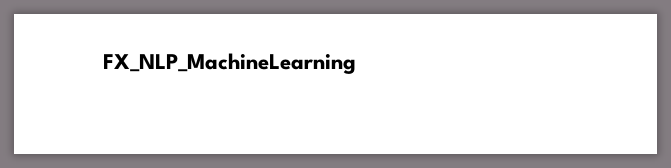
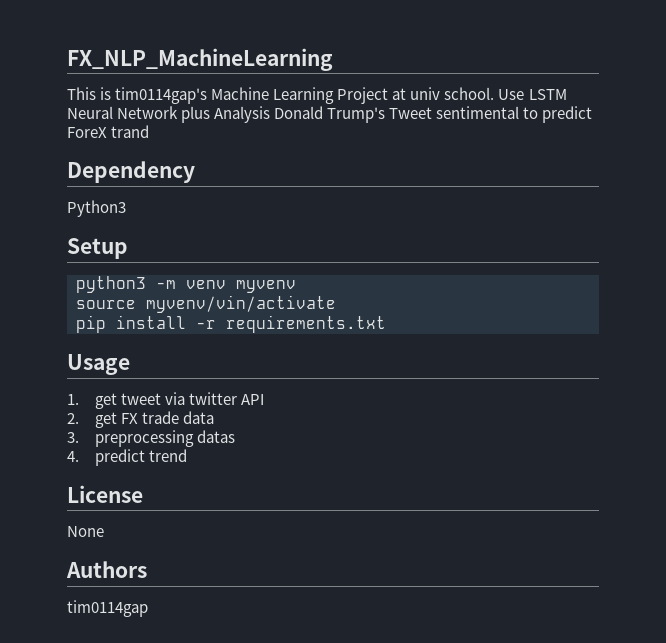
(356, 63) none -> [67,87,567,104] [67,106,593,123] [67,125,150,138] [67,161,195,183] [67,200,126,217] [67,238,128,259] [76,276,296,293] [76,295,336,313] [76,315,386,333] [67,354,130,375] [67,392,265,409] [67,411,215,428] [67,430,236,447] [67,449,188,466] [67,485,143,503] [67,526,104,537] [66,561,147,578] [67,600,148,617] // This is tim0114gap's Machine Learning Project at univ school. Use LSTM Neural Network plus Analysis Donald Trump's Tweet sentimental to predict ForeX trand // Dependency // Python3 // Setup // python3 -m venv myvenv // source myvenv/vin/activate // pip install -r requirements.txt // Usage // 1. get tweet via twitter API // 2. get FX trade data // 3. preprocessing datas // 4. predict trend // License // None // Authors // tim0114gap

